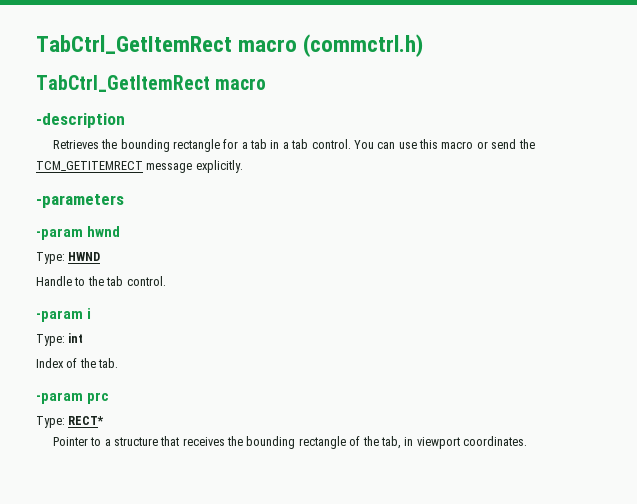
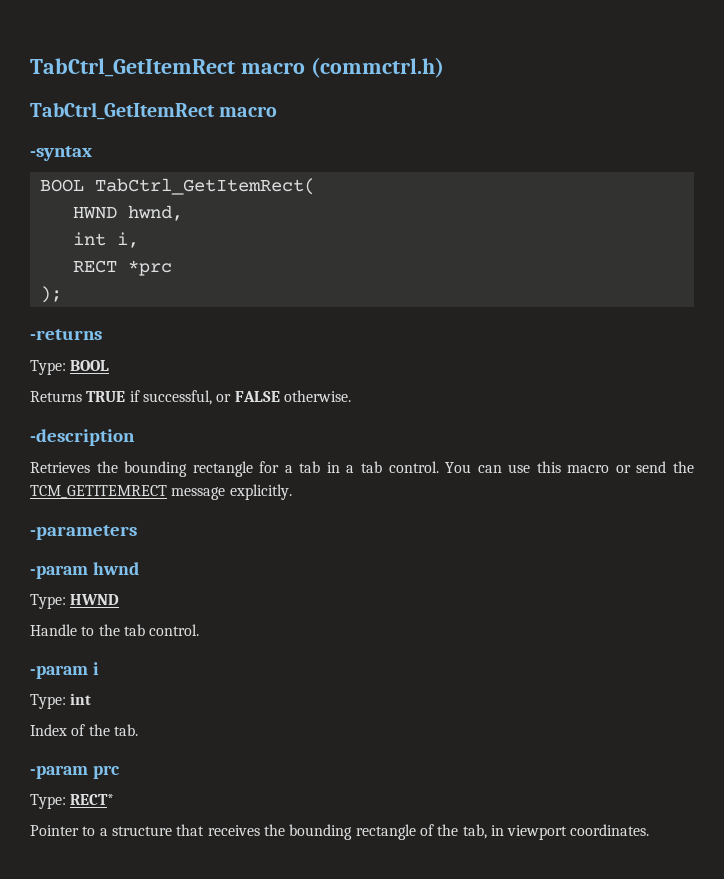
(267, 84) none -> [30,146,92,161] [39,178,315,195] [72,205,183,221] [72,232,139,248] [72,260,172,276] [39,286,62,303] [30,329,102,340] [30,360,110,375] [30,390,351,405] // -syntax // BOOL TabCtrl_GetItemRect( // HWND hwnd, // int i, // RECT *prc // ); // -returns // Type: BOOL // Returns TRUE if successful, or FALSE otherwise.

